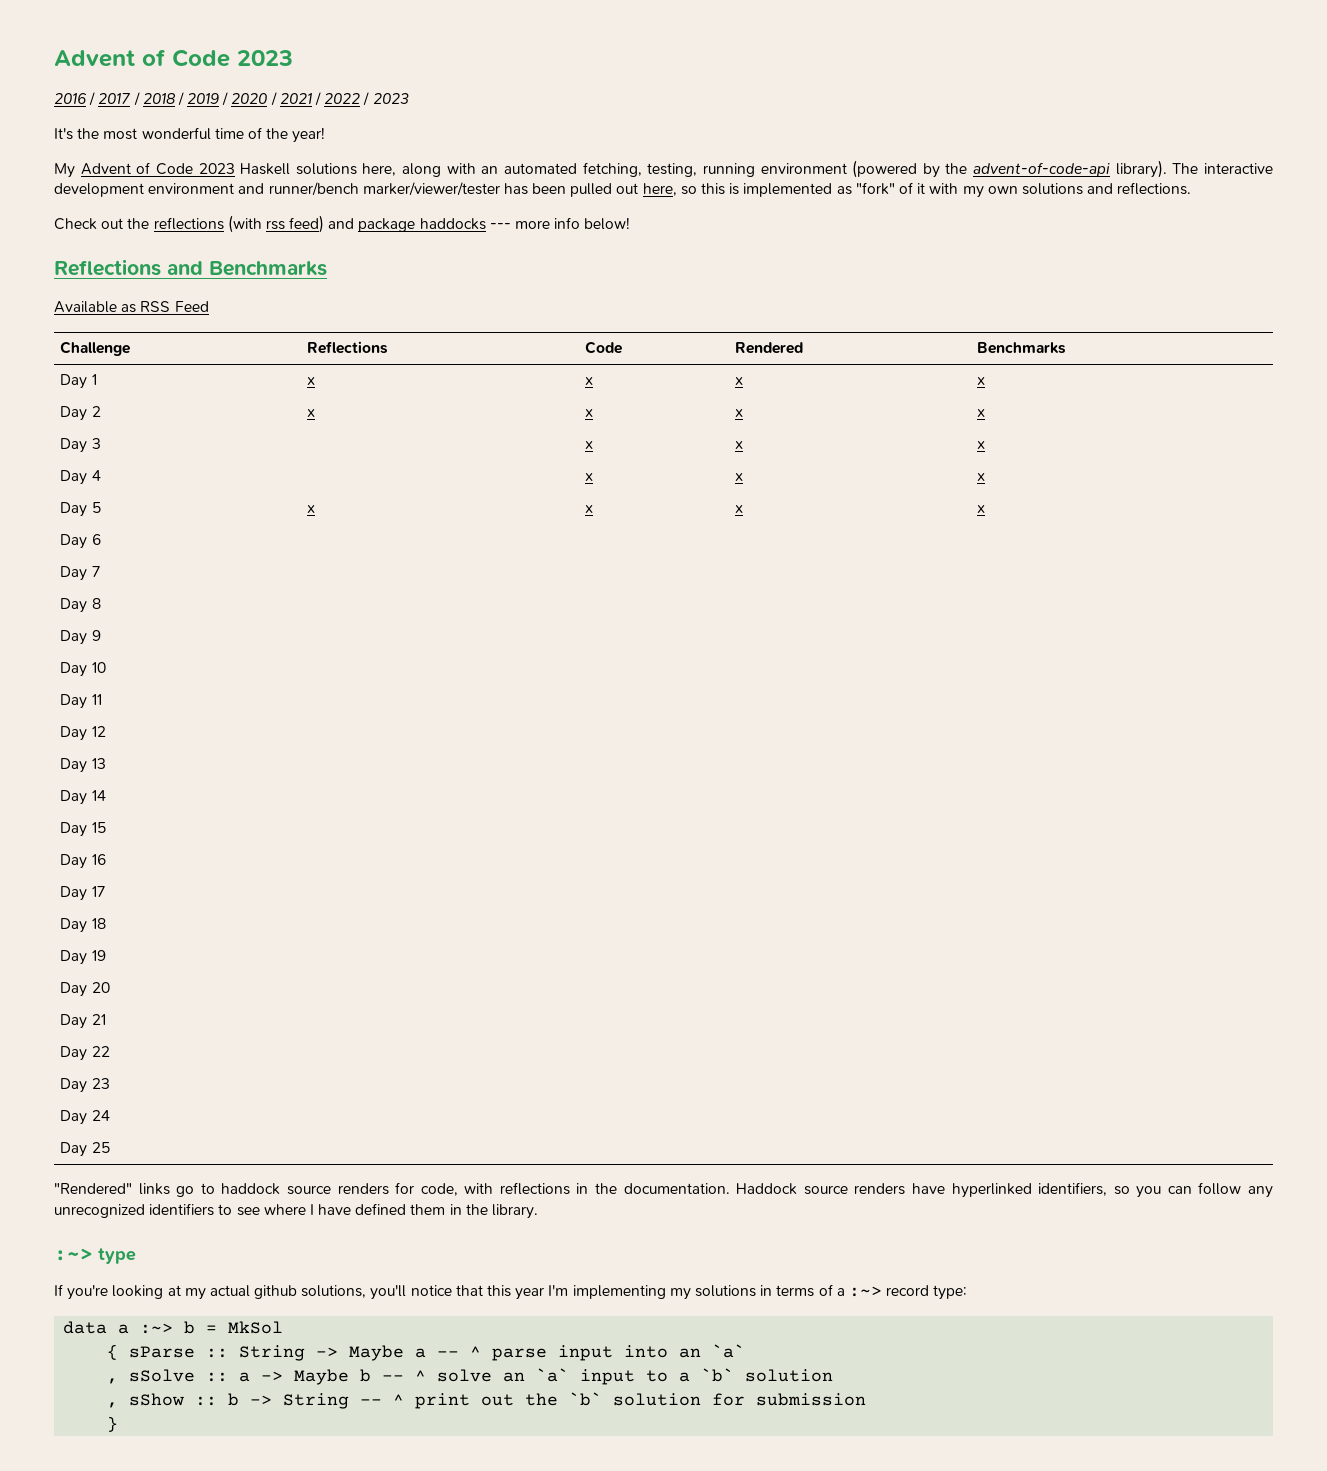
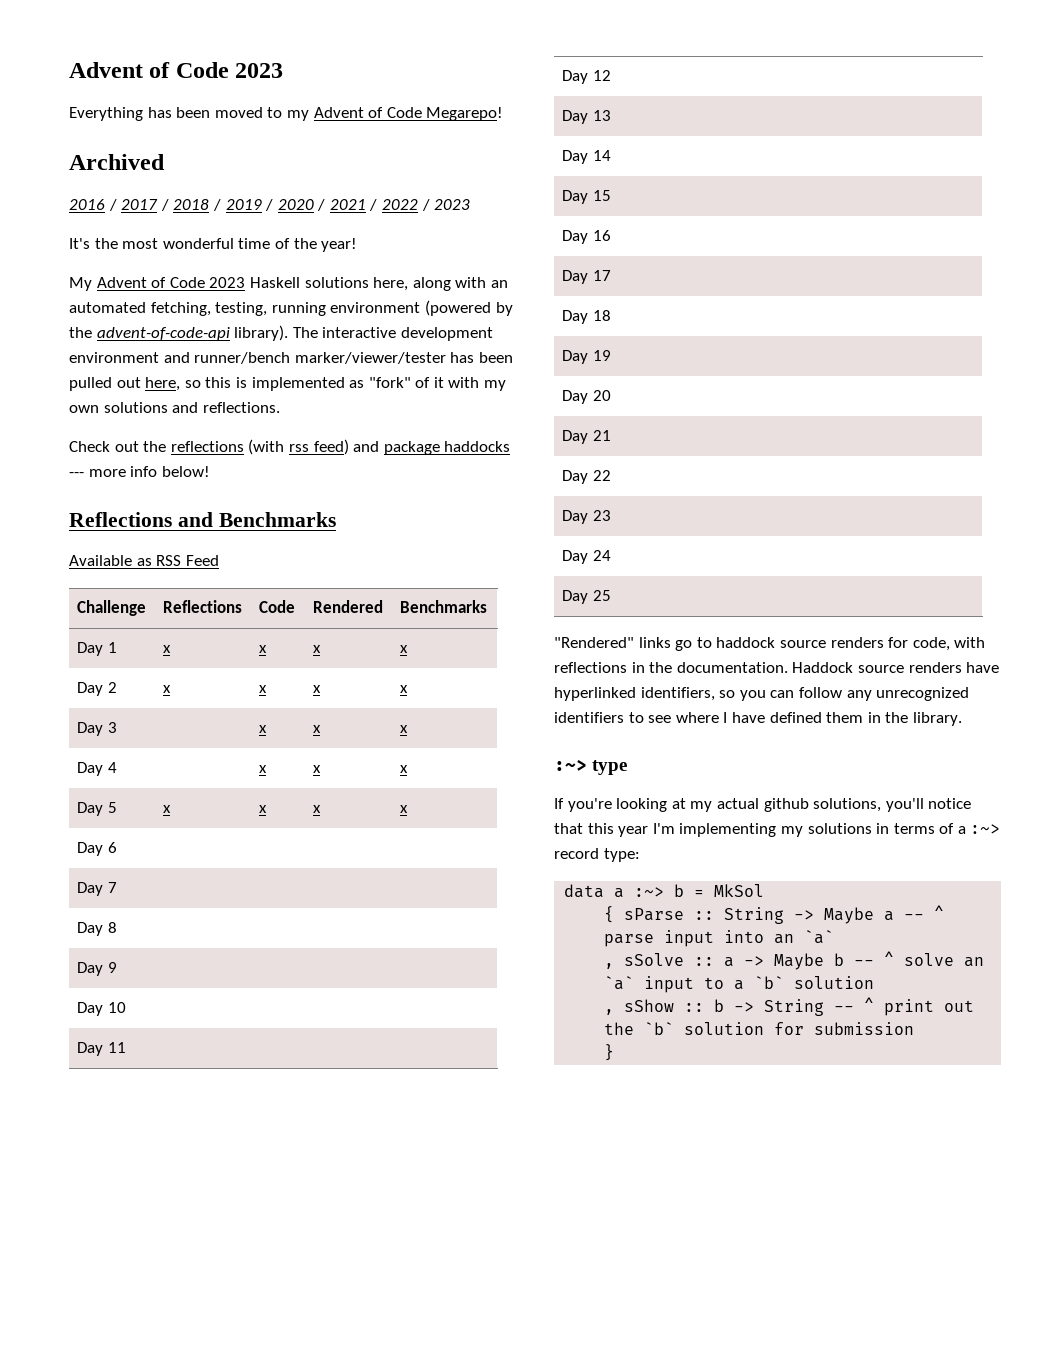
[54,49,293,67] Advent of Code 2023 -> [69,62,284,78] [69,107,504,121] [69,154,165,170] Advent of Code 2023 // Everything has been moved to my Advent of Code Megarepo! // Archived

